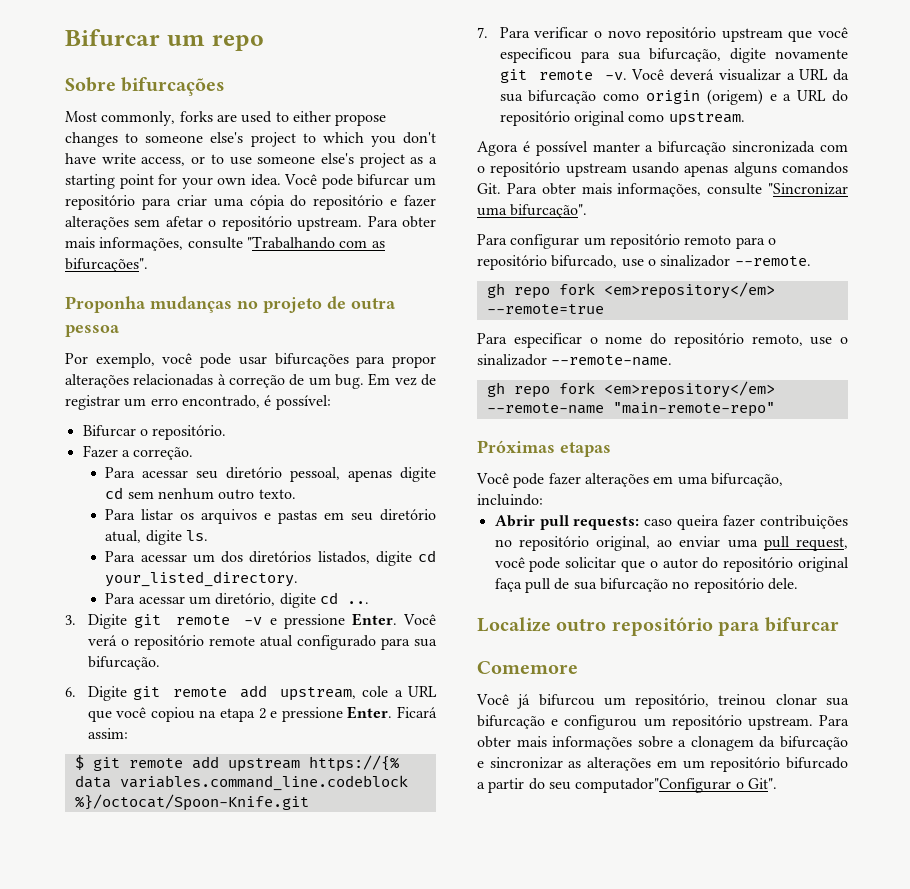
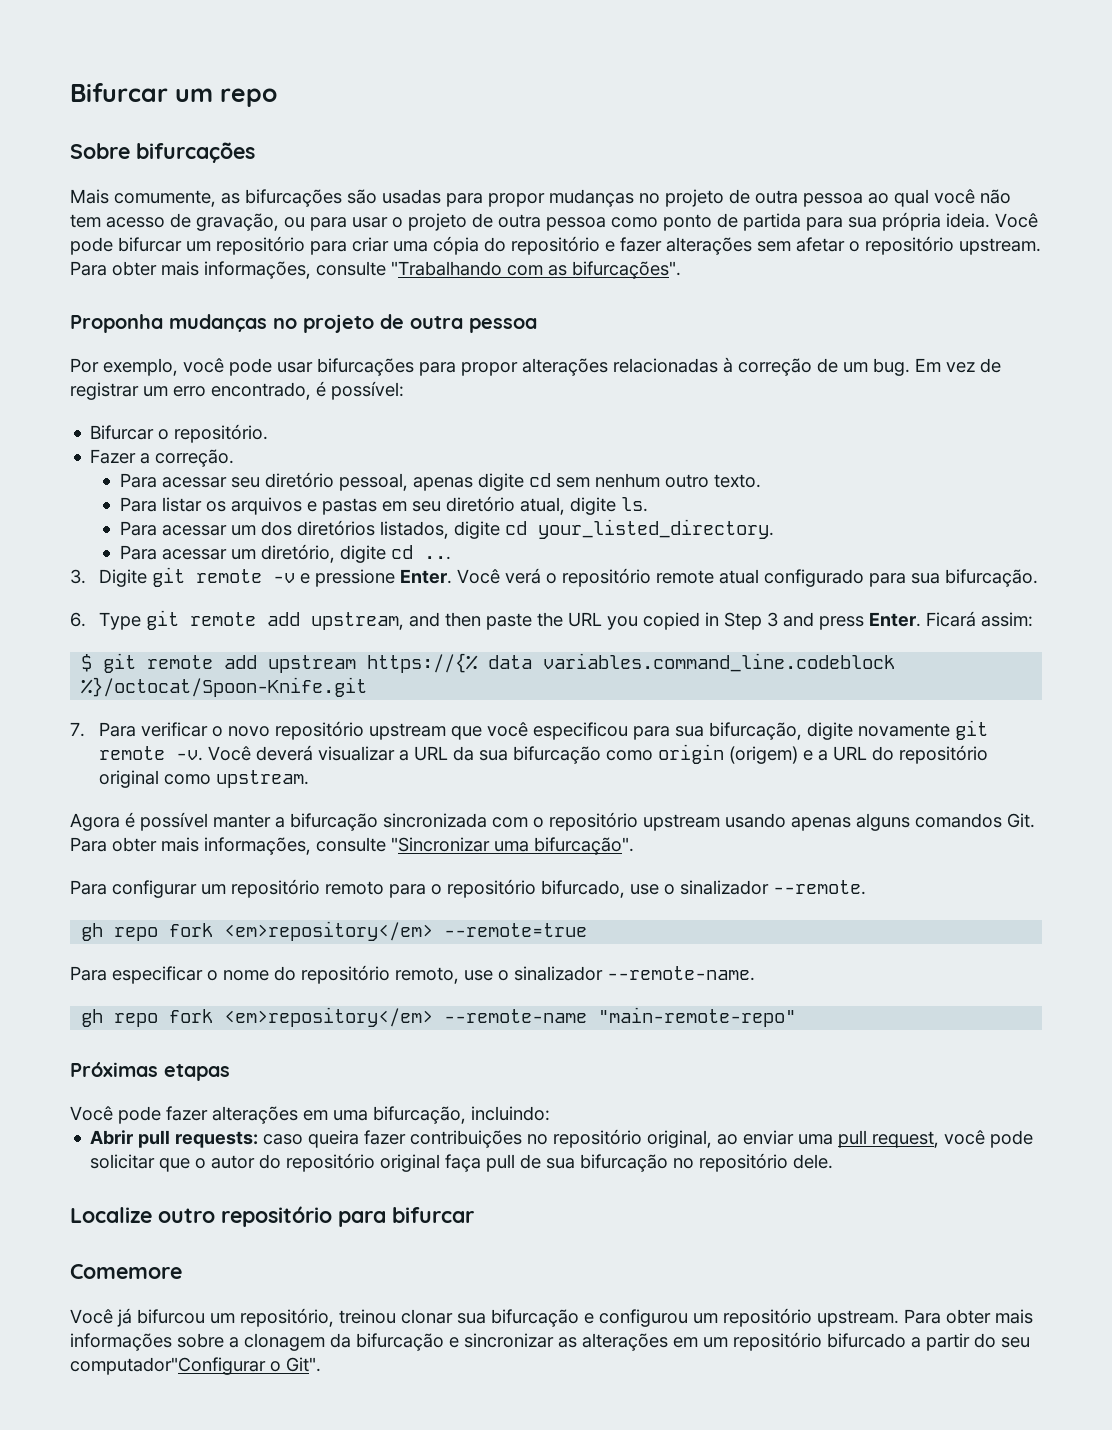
[65,111,387,126] [65,132,436,147] [65,153,437,168] [65,174,281,189] Most commonly, forks are used to either propose changes to someone else's project to which you don't have write access, or to use someone else's project as a starting point for your own idea. -> [70,189,1011,207] [70,212,990,231] Mais comumente, as bifurcações são usadas para propor mudanças no projeto de outra pessoa ao qual você não tem acesso de gravação, ou para usar o projeto de outra pessoa como ponto de partida para sua própria ideia.
[87,686,127,701] Digite -> [99,612,142,630] Type
[362,686,437,697] [87,707,343,722] cole a URL que você copiou na etapa 2 e pressione -> [409,612,865,630] and then paste the URL you copied in Step 3 and press

